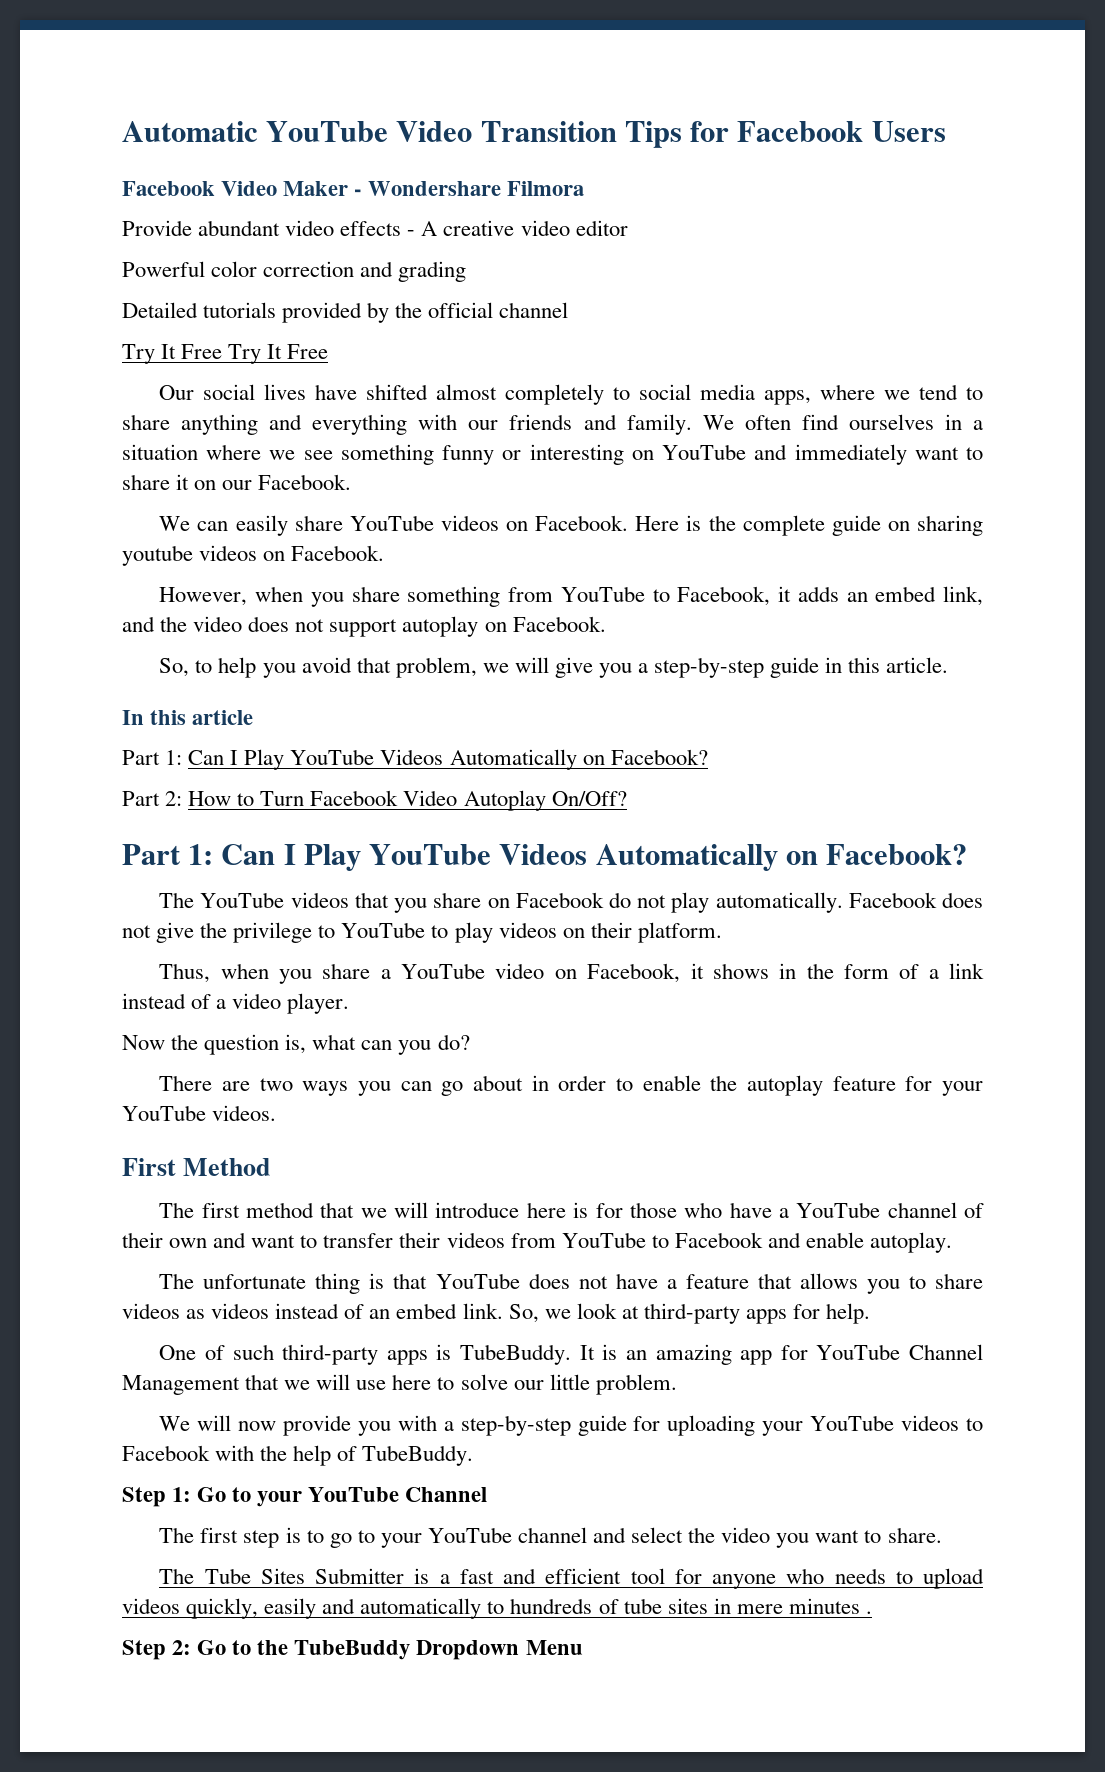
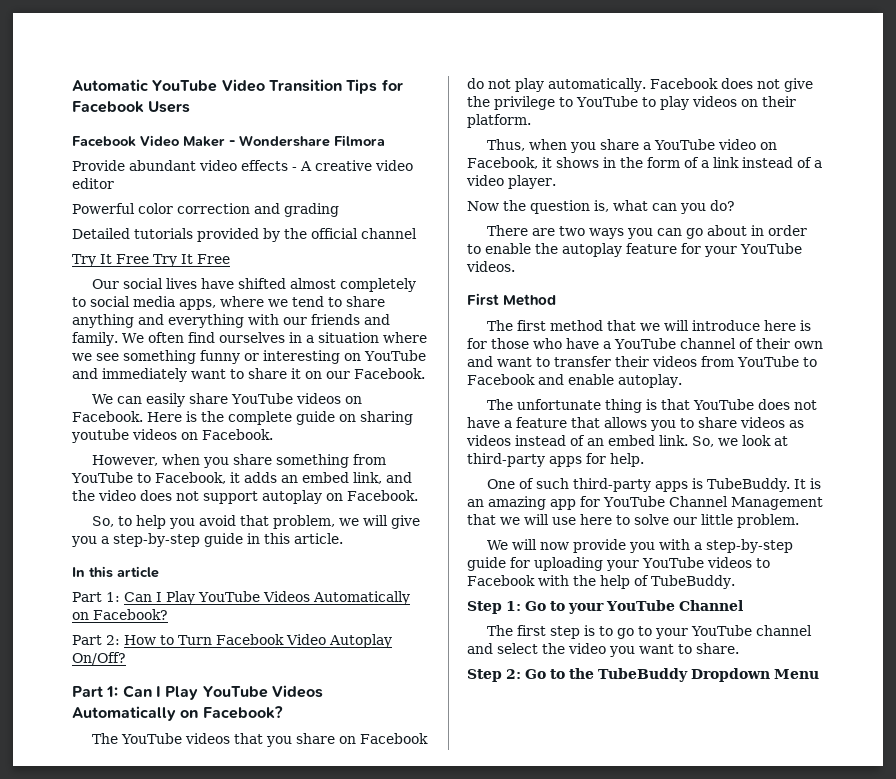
[159,1568,984,1589] [122,1598,872,1619] // The Tube Sites Submitter is a fast and efficient tool for anyone who needs to upload videos quickly, easily and automatically to hundreds of tube sites in mere minutes . -> (739, 648) none

